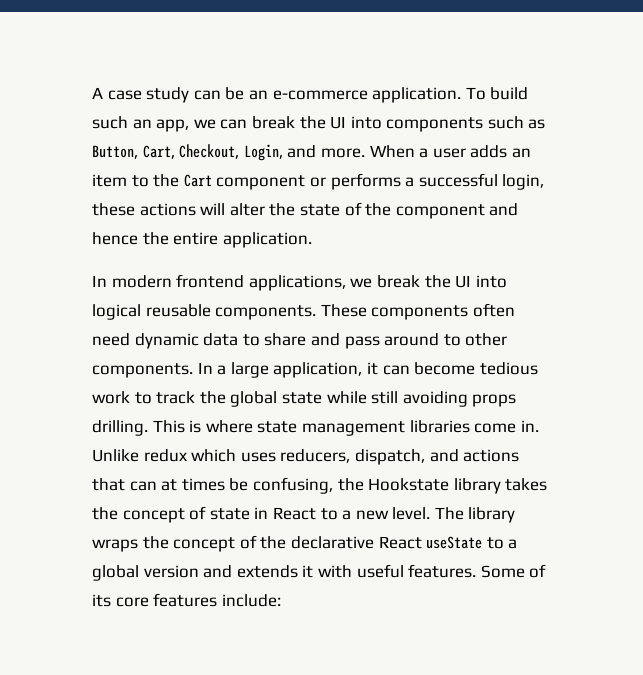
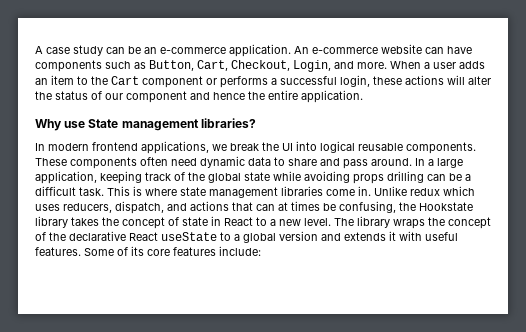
[465,87,529,100] [92,116,382,132] To build such an app, we can break the UI into -> [294,44,472,54] An e-commerce website can have
[299,202,392,216] state of the -> [55,91,123,100] status of our
(312, 240) none -> [35,118,256,131] // Why use State management libraries?
[384,333,508,346] [92,362,538,378] [92,391,196,404] around to other components. In a large application, it can become tedious work to track -> [371,158,463,168] [35,171,185,184] around. In a large application, keeping track of
[371,391,399,404] still -> (301, 176) none
[92,420,148,436] drilling. -> [387,171,471,183] [35,186,104,196] drilling can be a difficult task.

